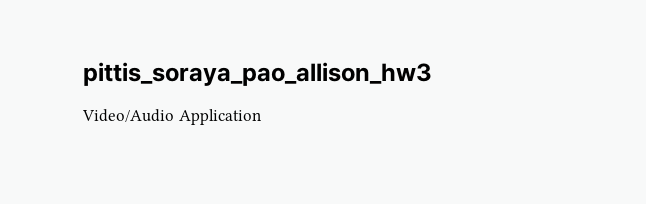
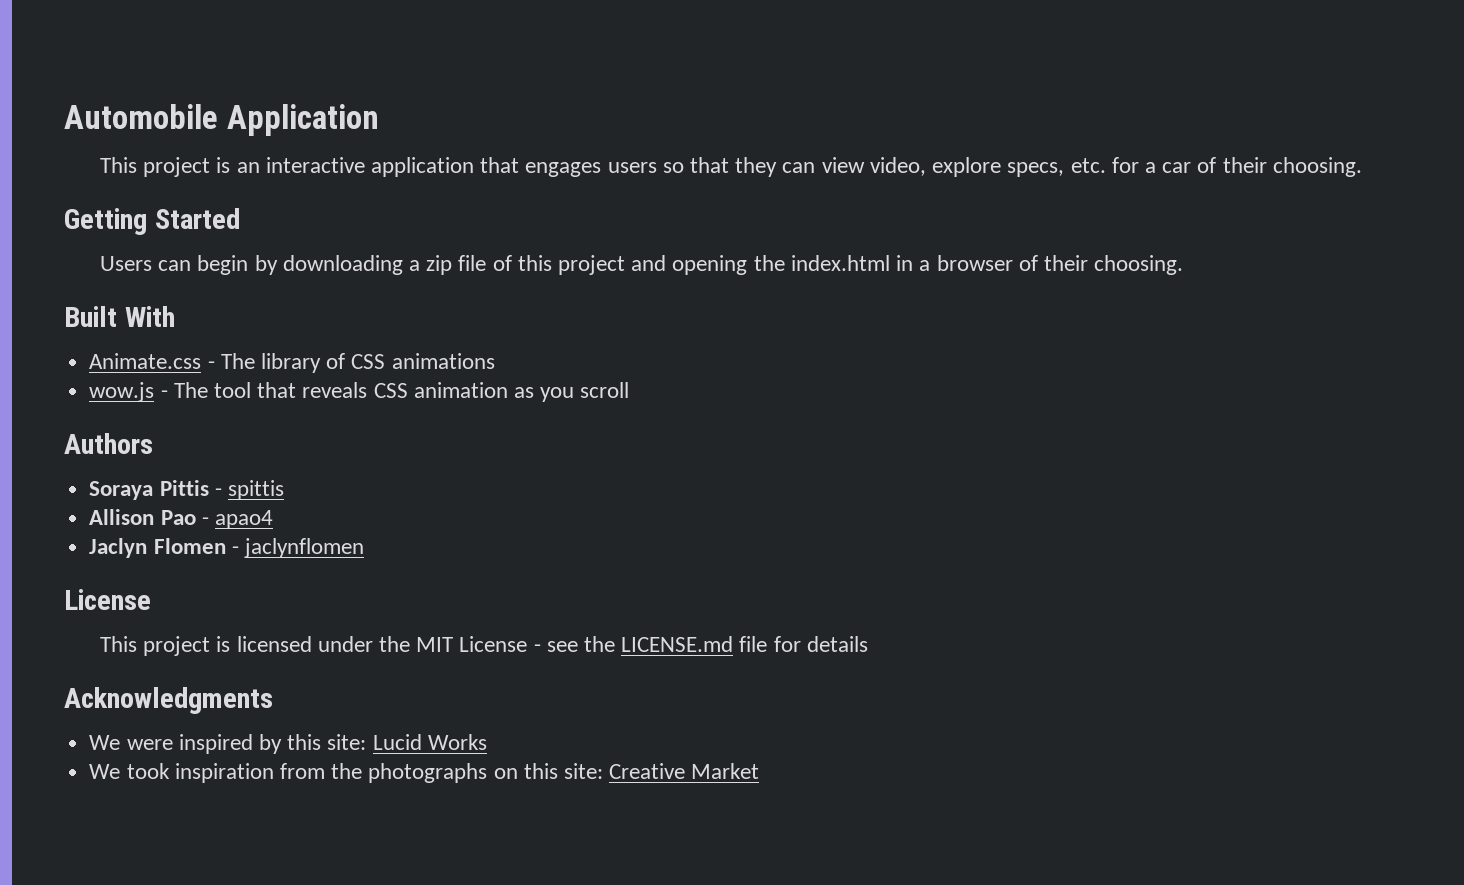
[83,62,432,86] [82,109,261,125] pittis_soraya_pao_allison_hw3 // Video/Audio Application -> [64,104,379,136] [99,157,1362,177] [64,208,240,235] [99,255,1184,275] [64,306,175,327] [89,353,495,373] [89,382,630,402] [64,433,153,454] [89,480,284,500] [89,509,273,529] [89,538,364,558] [64,589,151,610] [99,636,868,656] [64,687,273,714] [89,734,487,754] [89,763,760,783] Automobile Application // This project is an interactive application that engages users so that they can view video, explore specs, etc. for a car of their choosing. // Getting Started // Users can begin by downloading a zip file of this project and opening the index.html in a browser of their choosing. // Built With // Animate.css - The library of CSS animations // wow.js - The tool that reveals CSS animation as you scroll // Authors // Soraya Pittis - spittis // Allison Pao - apao4 // Jaclyn Flomen - jaclynflomen // License // This project is licensed under the MIT License - see the LICENSE.md file for details // Acknowledgments // We were inspired by this site: Lucid Works // We took inspiration from the photographs on this site: Creative Market

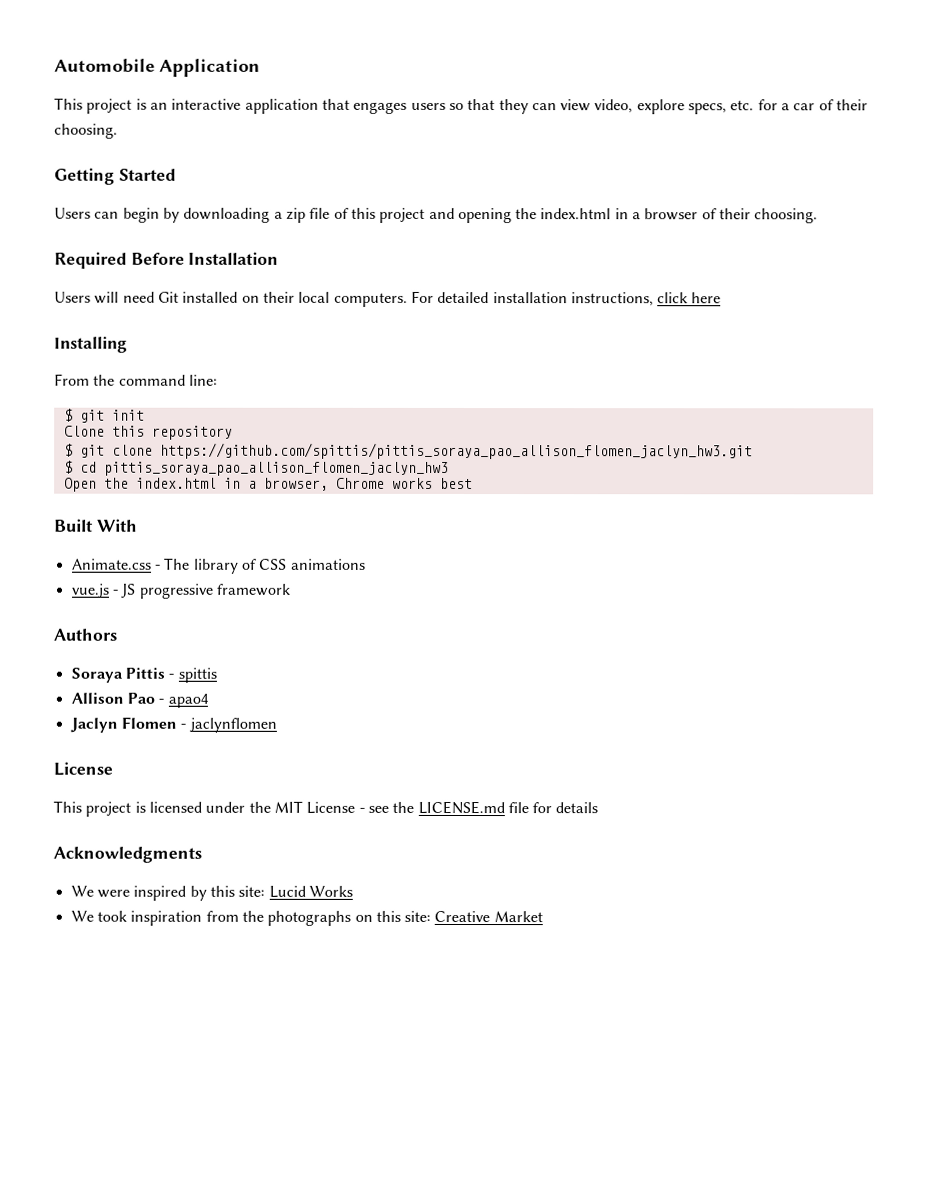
(1184, 265) none -> [54,251,280,269] [54,290,722,307] [54,336,128,353] [54,373,218,386] [63,408,145,423] [63,425,233,440] [63,442,753,460] [63,460,449,476] [63,477,473,492] // Required Before Installation // Users will need Git installed on their local computers. For detailed installation instructions, click here // Installing // From the command line: // $ git init // Clone this repository // $ git clone https://github.com/spittis/pittis_soraya_pao_allison_flomen_jaclyn_hw3.git // $ cd pittis_soraya_pao_allison_flomen_jaclyn_hw3 // Open the index.html in a browser, Chrome works best
[89,382,630,402] wow.js - The tool that reveals CSS animation as you scroll -> [71,583,291,599] vue.js - JS progressive framework

